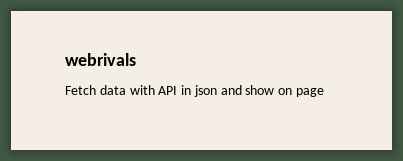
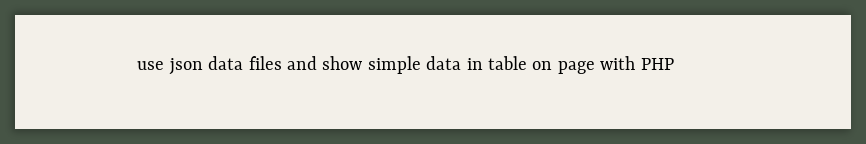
[65,53,136,66] [65,85,325,97] webrivals // Fetch data with API in json and show on page -> [137,56,674,75] use json data files and show simple data in table on page with PHP

